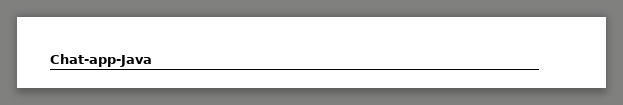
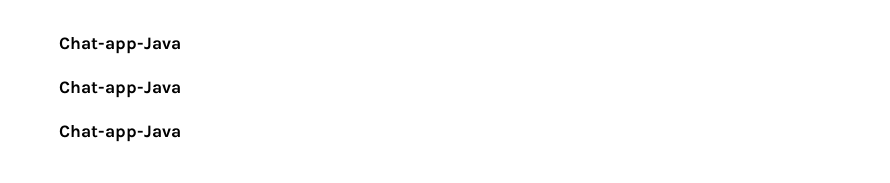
[50,54,152,67] Chat-app-Java -> [59,37,181,54] [59,81,181,98] [59,125,181,142] Chat-app-Java // Chat-app-Java // Chat-app-Java

